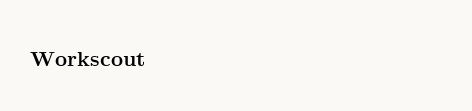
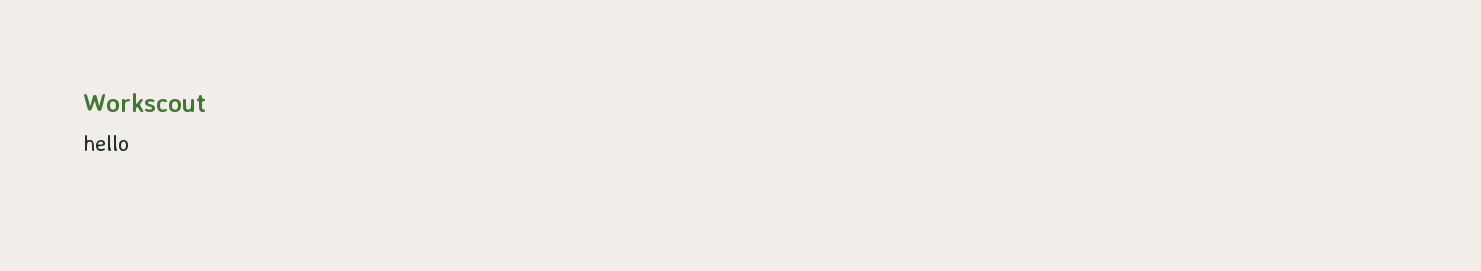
(145, 59) none -> [83,135,129,151] // hello

